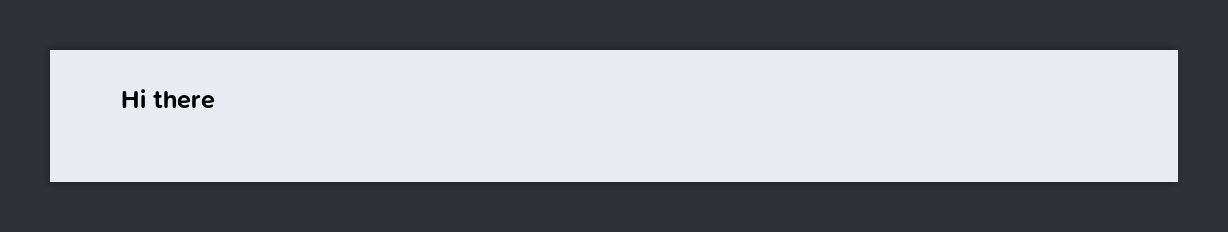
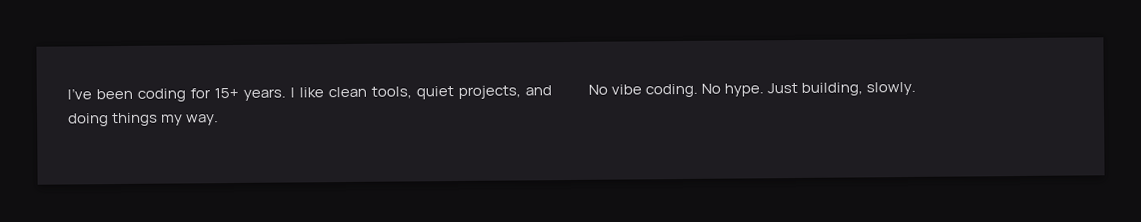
[121,89,215,109] Hi there -> [67,85,552,102] [68,112,220,127] [588,81,917,98] I’ve been coding for 15+ years. I like clean tools, quiet projects, and doing things my way. // No vibe coding. No hype. Just building, slowly.

